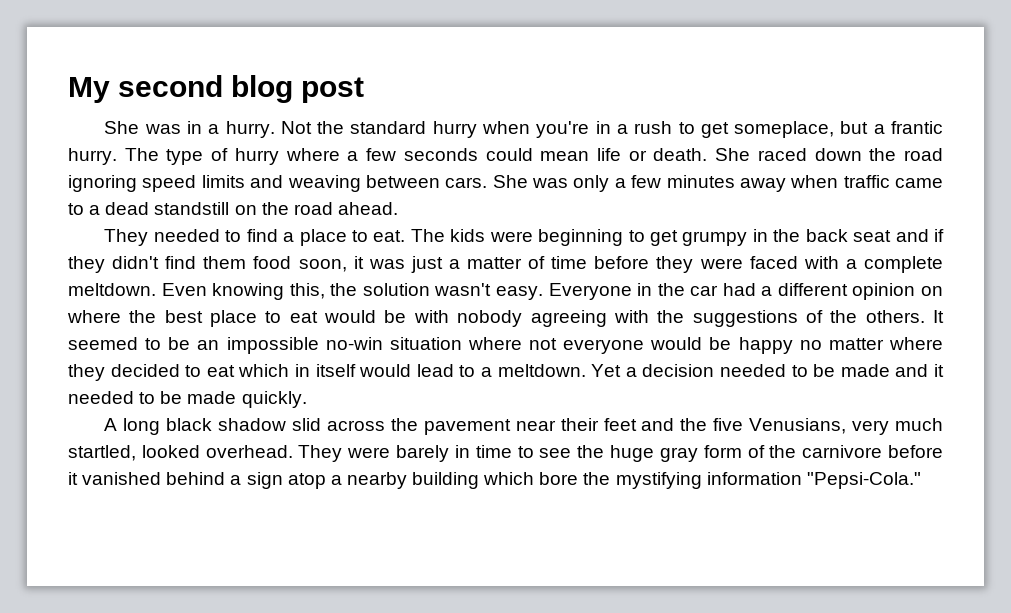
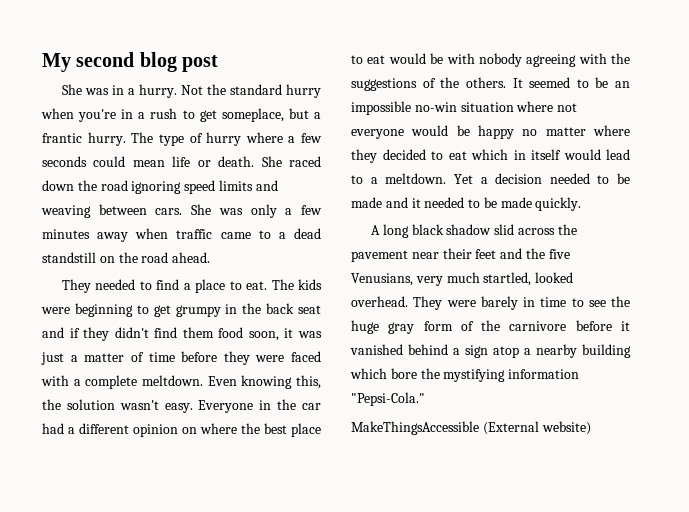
(921, 480) none -> [351,421,591,435] // MakeThingsAccessible (External website)

